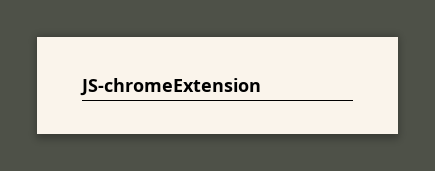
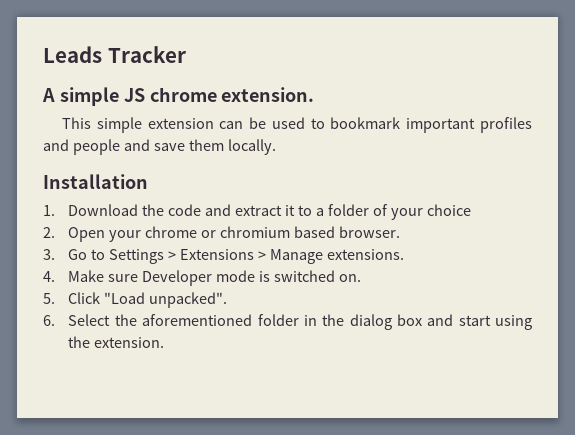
[80,78,261,96] JS-chromeExtension -> [43,46,186,63] [42,87,315,106] [62,117,532,133] [43,139,276,155] [43,174,148,189] [43,204,471,220] [43,226,400,242] [43,249,404,264] [43,270,361,286] [43,292,228,308] [43,314,532,330] [68,336,165,348] Leads Tracker // A simple JS chrome extension. // This simple extension can be used to bookmark important profiles and people and save them locally. // Installation // 1. Download the code and extract it to a folder of your choice // 2. Open your chrome or chromium based browser. // 3. Go to Settings > Extensions > Manage extensions. // 4. Make sure Developer mode is switched on. // 5. Click "Load unpacked". // 6. Select the aforementioned folder in the dialog box and start using the extension.

